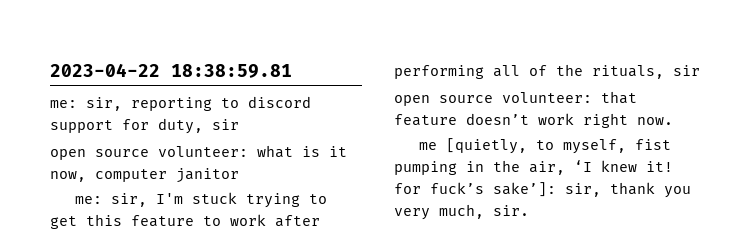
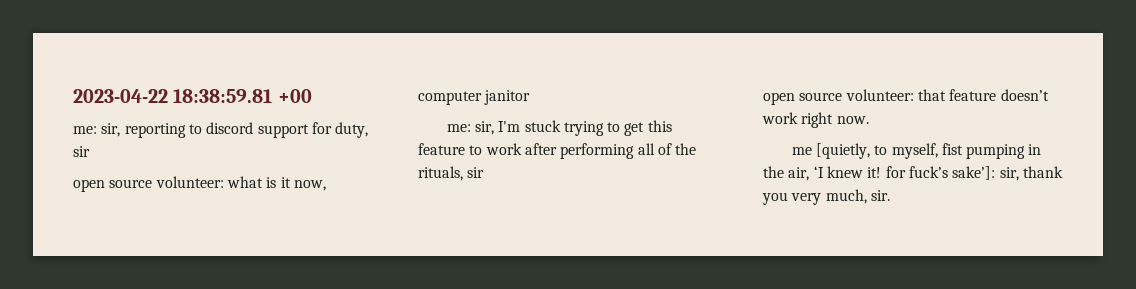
(292, 71) none -> [277,89,312,103] +00

